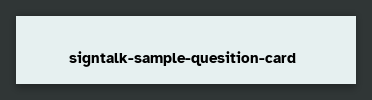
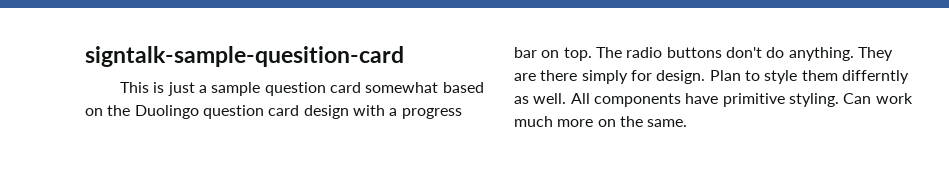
(296, 59) none -> [120,82,484,96] [85,105,462,119] [514,47,893,61] [514,70,909,84] [514,93,913,107] [514,116,688,127] // This is just a sample question card somewhat based on the Duolingo question card design with a progress bar on top. The radio buttons don't do anything. They are there simply for design. Plan to style them differntly as well. All components have primitive styling. Can work much more on the same.

